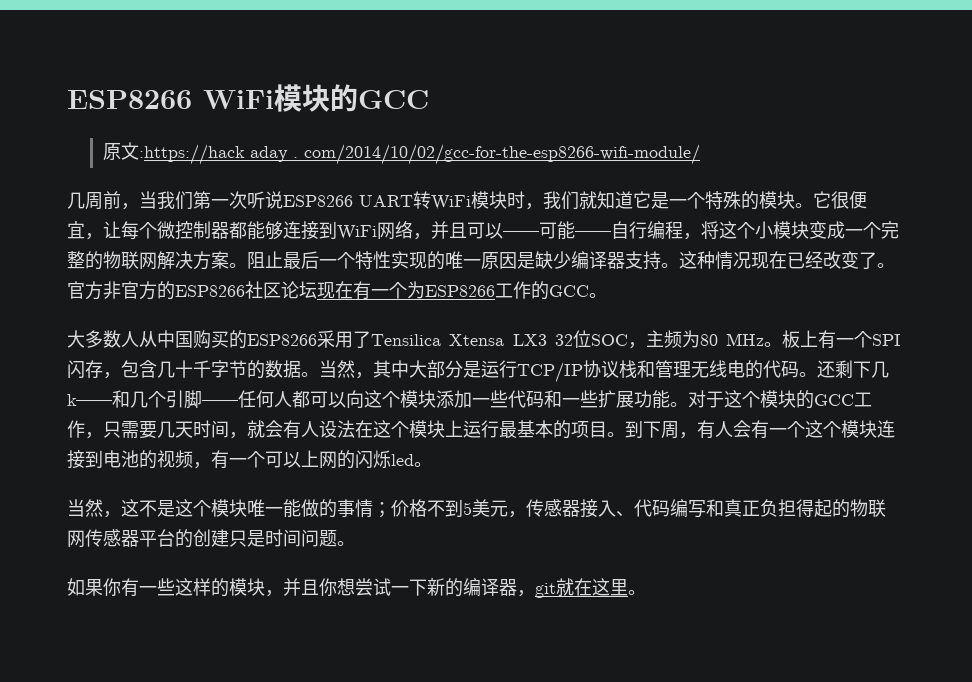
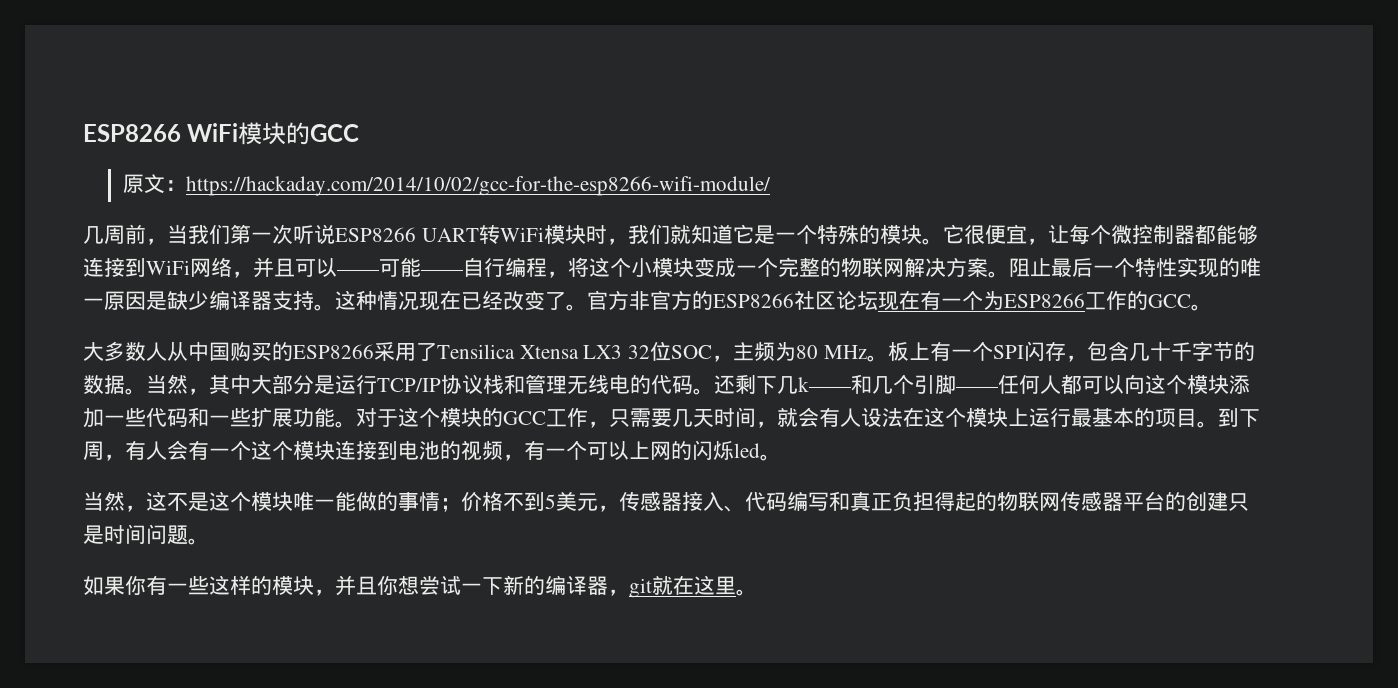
[138,144,700,165] :https://hack aday . com/2014/10/02/gcc-for-the-esp8266-wifi-module/ -> [164,176,771,196] ：https://hackaday.com/2014/10/02/gcc-for-the-esp8266-wifi-module/

